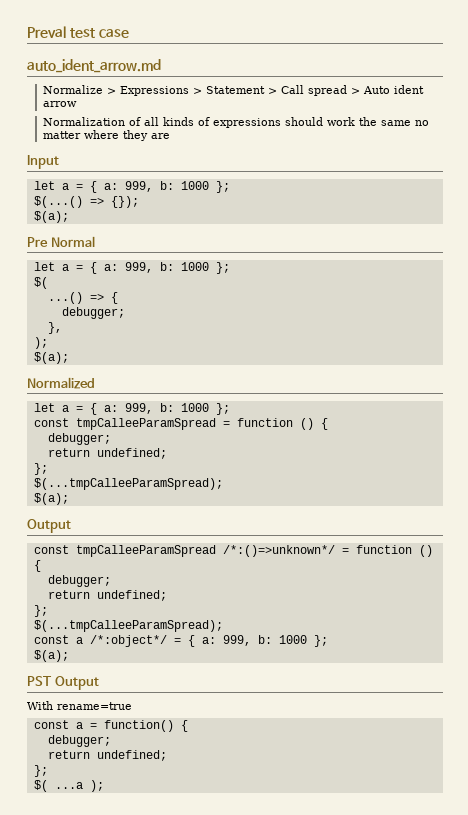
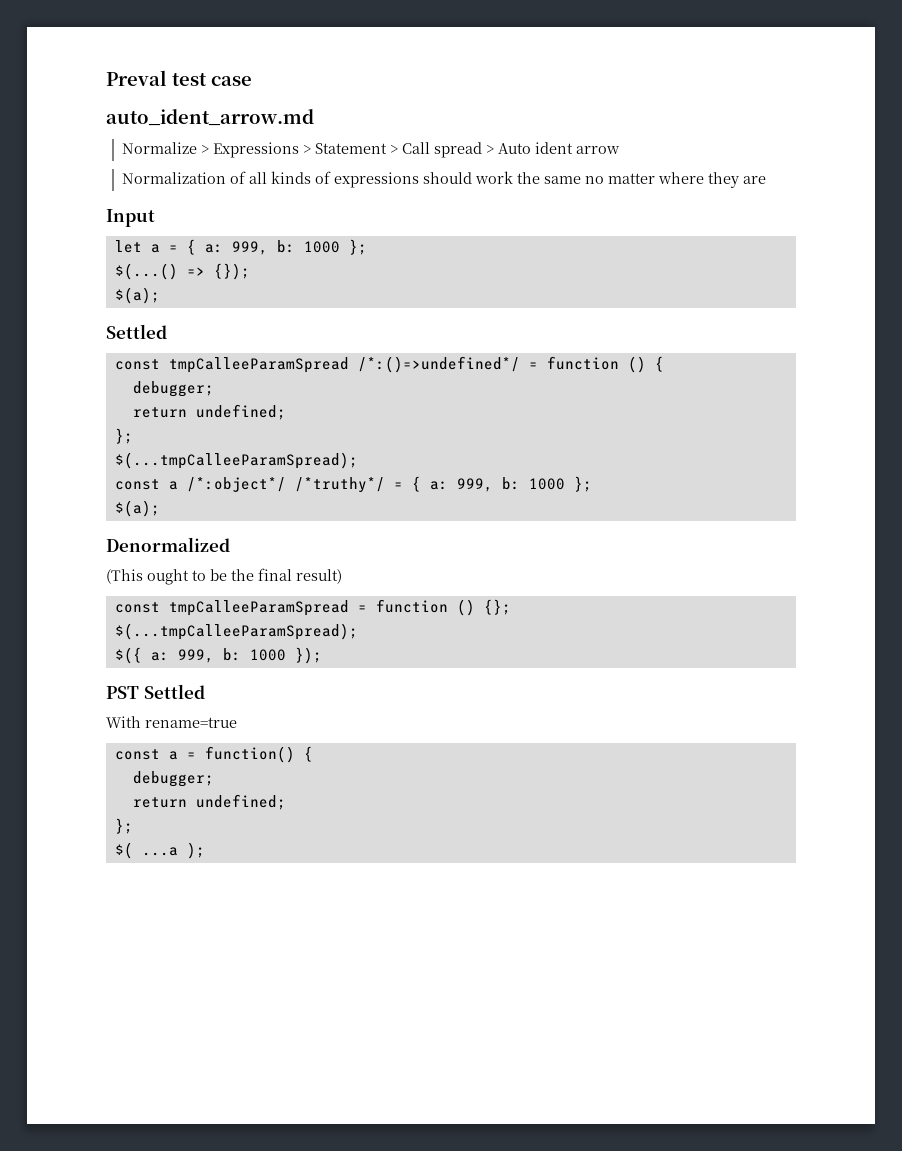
[27,236,95,247] [33,262,230,274] [33,277,48,289] [47,292,118,304] [61,307,125,319] [47,322,62,334] [33,337,48,349] [33,352,69,364] [27,377,95,389] [33,403,230,415] [33,418,328,430] [47,433,111,445] [47,448,167,459] [33,463,48,475] [33,478,223,490] [33,493,69,505] [27,519,71,533] [33,545,335,557] Pre Normal // let a = { a: 999, b: 1000 }; // $( // ...() => { // debugger; // }, // ); // $(a); // Normalized // let a = { a: 999, b: 1000 }; // const tmpCalleeParamSpread = function () { // debugger; // return undefined; // }; // $(...tmpCalleeParamSpread); // $(a); // Output // const tmpCalleeParamSpread /*:()=>unknown*/ -> [106,324,167,339] [114,356,520,373] Settled // const tmpCalleeParamSpread /*:()=>undefined*/
(167, 641) none -> [294,477,385,493] /*truthy*/
(69, 656) none -> [106,537,230,552] [106,568,342,585] [114,599,511,616] [114,623,358,640] [114,647,322,664] // Denormalized // (This ought to be the final result) // const tmpCalleeParamSpread = function () {}; // $(...tmpCalleeParamSpread); // $({ a: 999, b: 1000 });
[54,676,99,690] Output -> [143,684,205,699] Settled

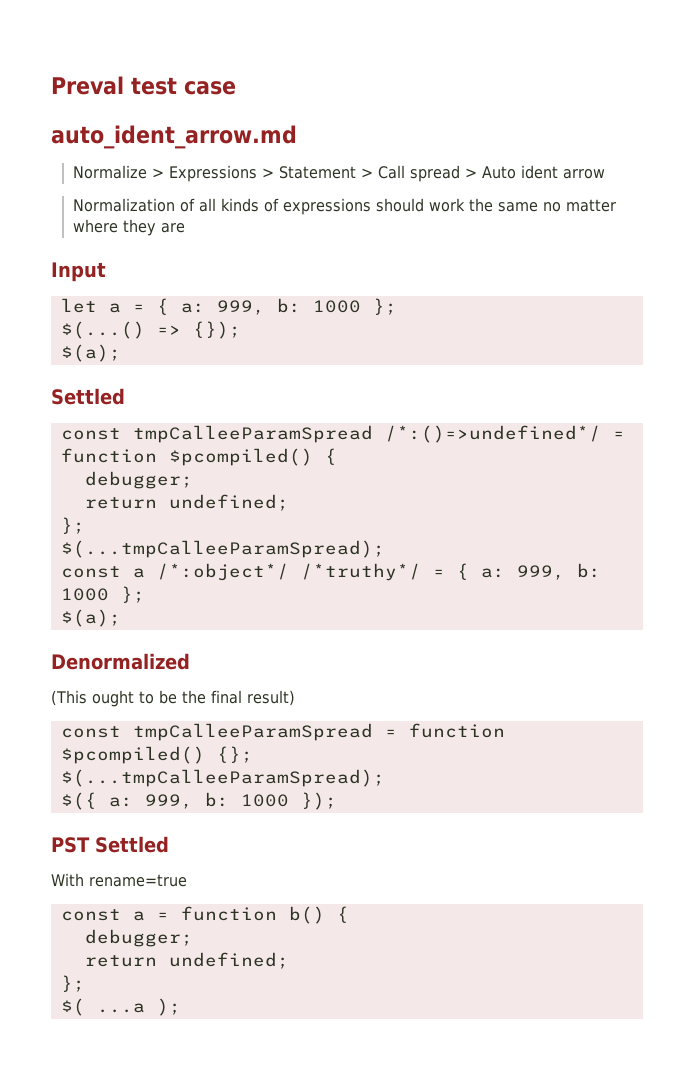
[627,356,646,373] () -> [168,448,313,466] $pcompiled()
[456,599,475,616] () -> [60,746,205,764] $pcompiled()
[204,746,295,763] function() -> [180,906,325,924] function b()

